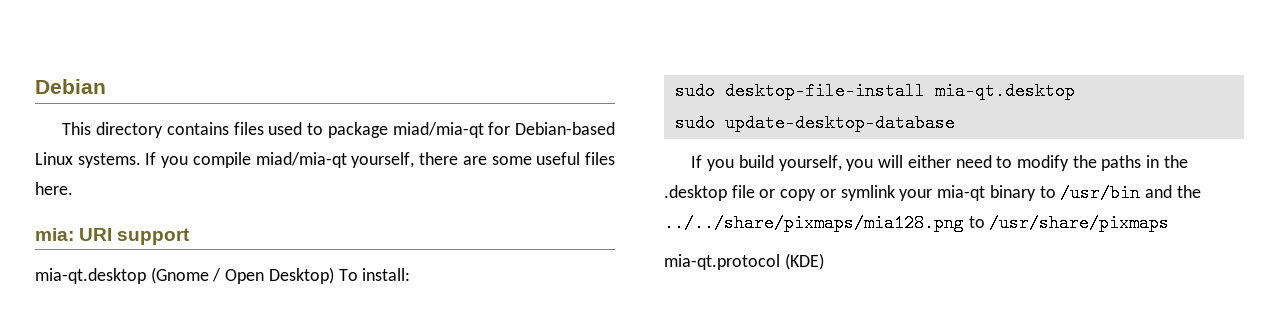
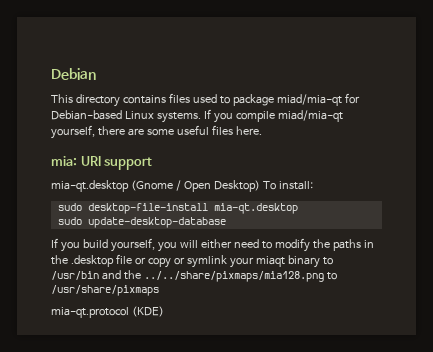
[937,185,986,201] mia-qt -> [255,256,285,267] miaqt

